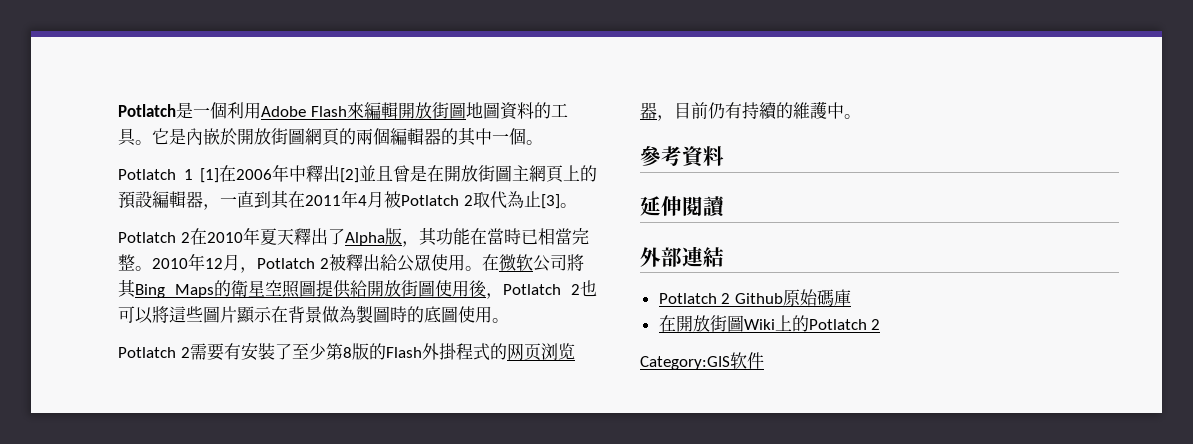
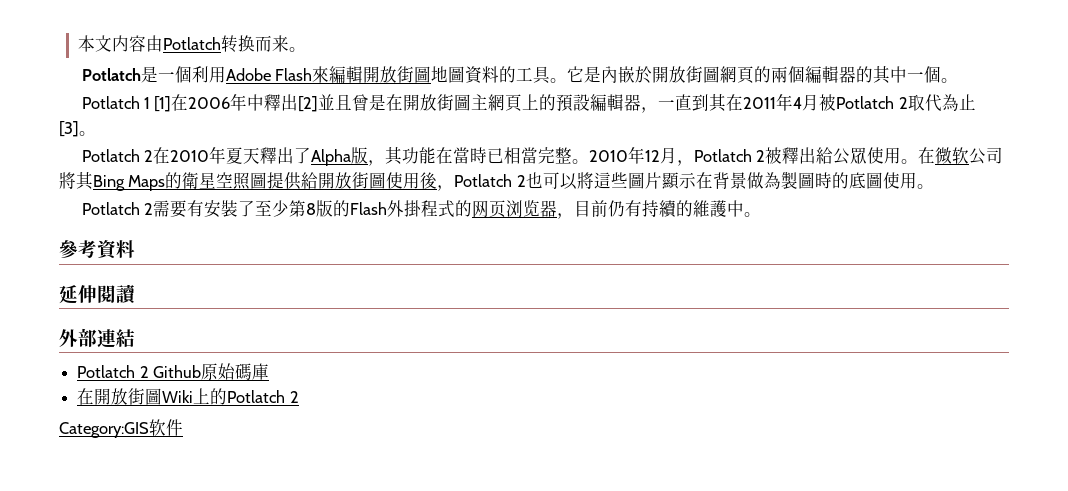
(118, 110) none -> [77,35,306,53] 本文内容由Potlatch转换而来。 //

